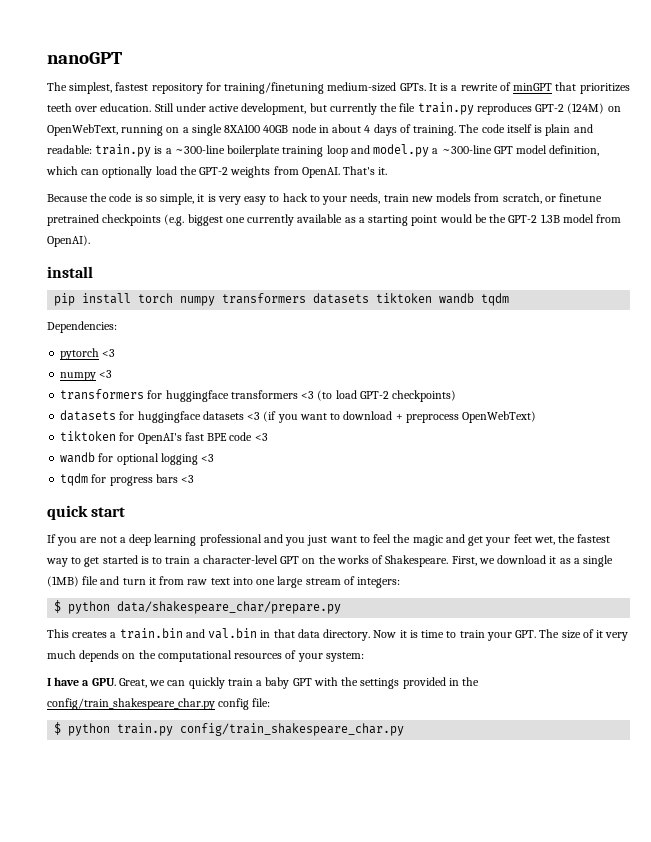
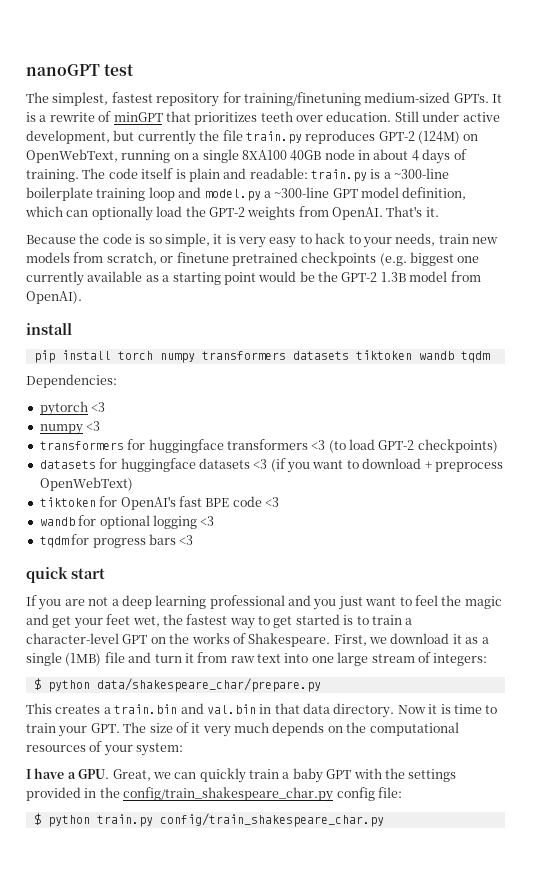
(122, 58) none -> [104,64,135,76] test

